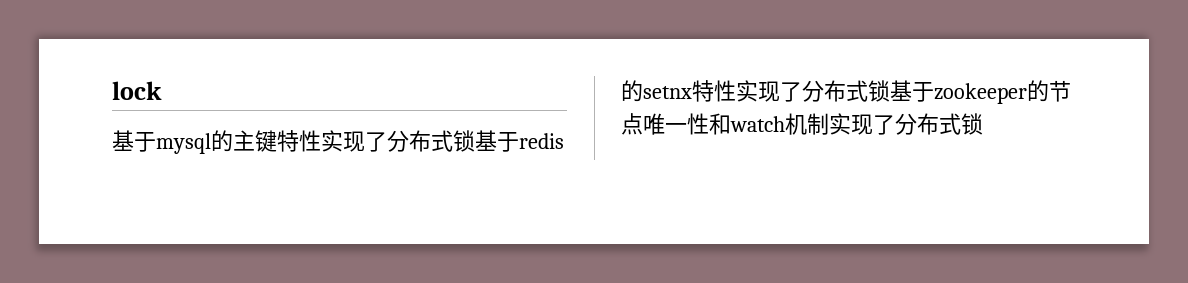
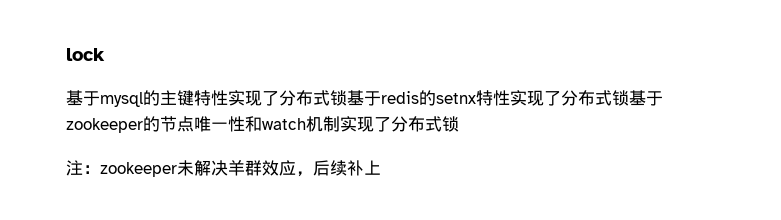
(983, 124) none -> [66,160,381,177] // 注：zookeeper未解决羊群效应，后续补上

